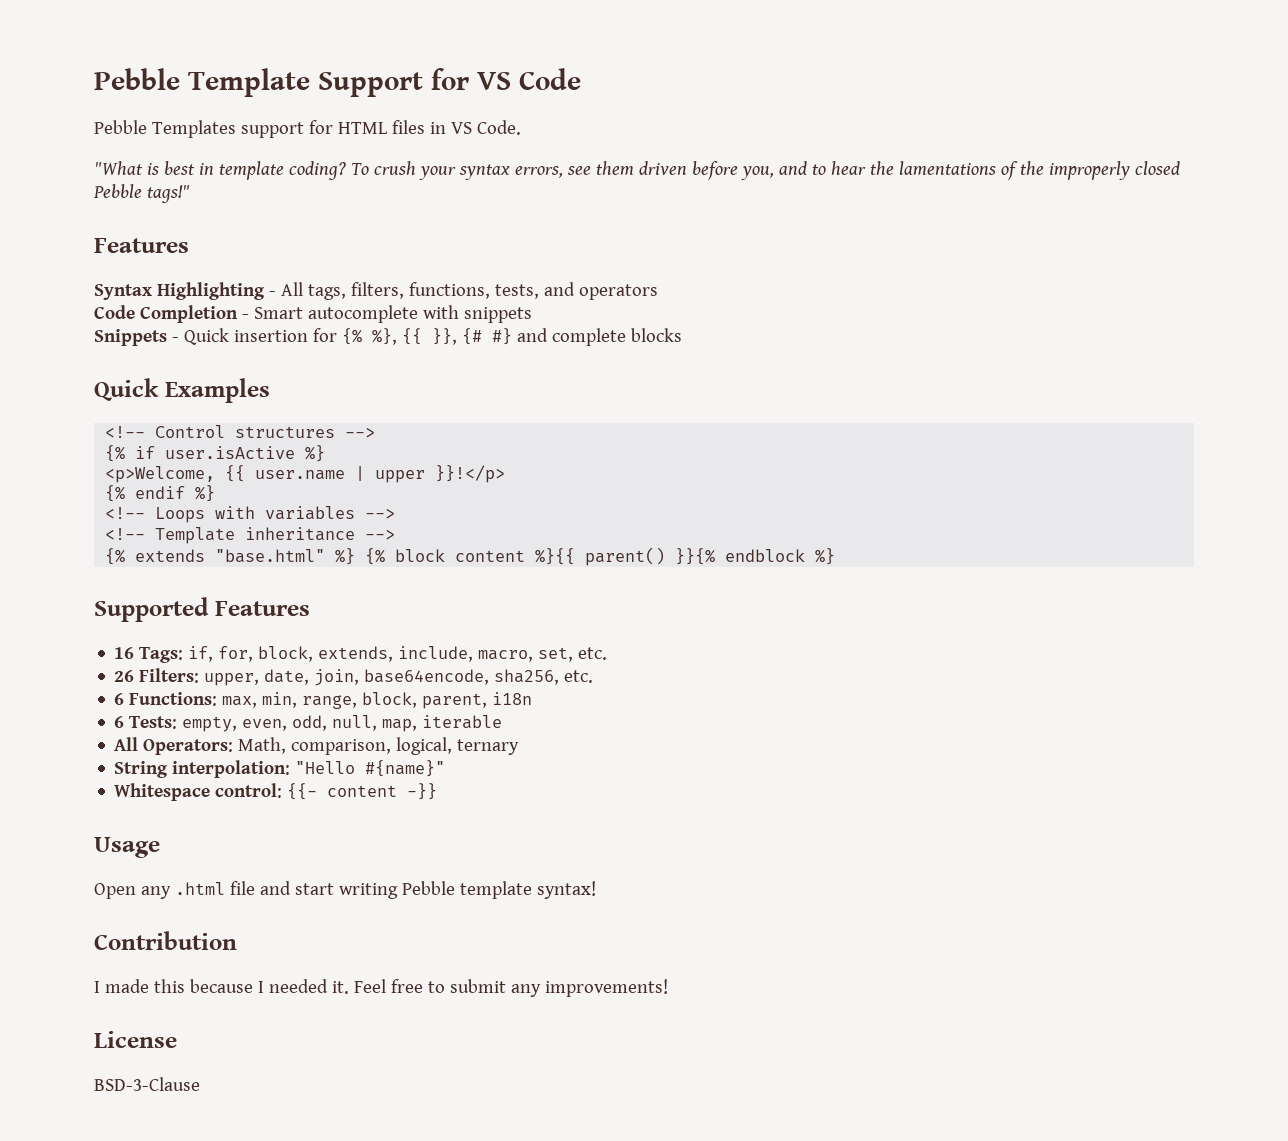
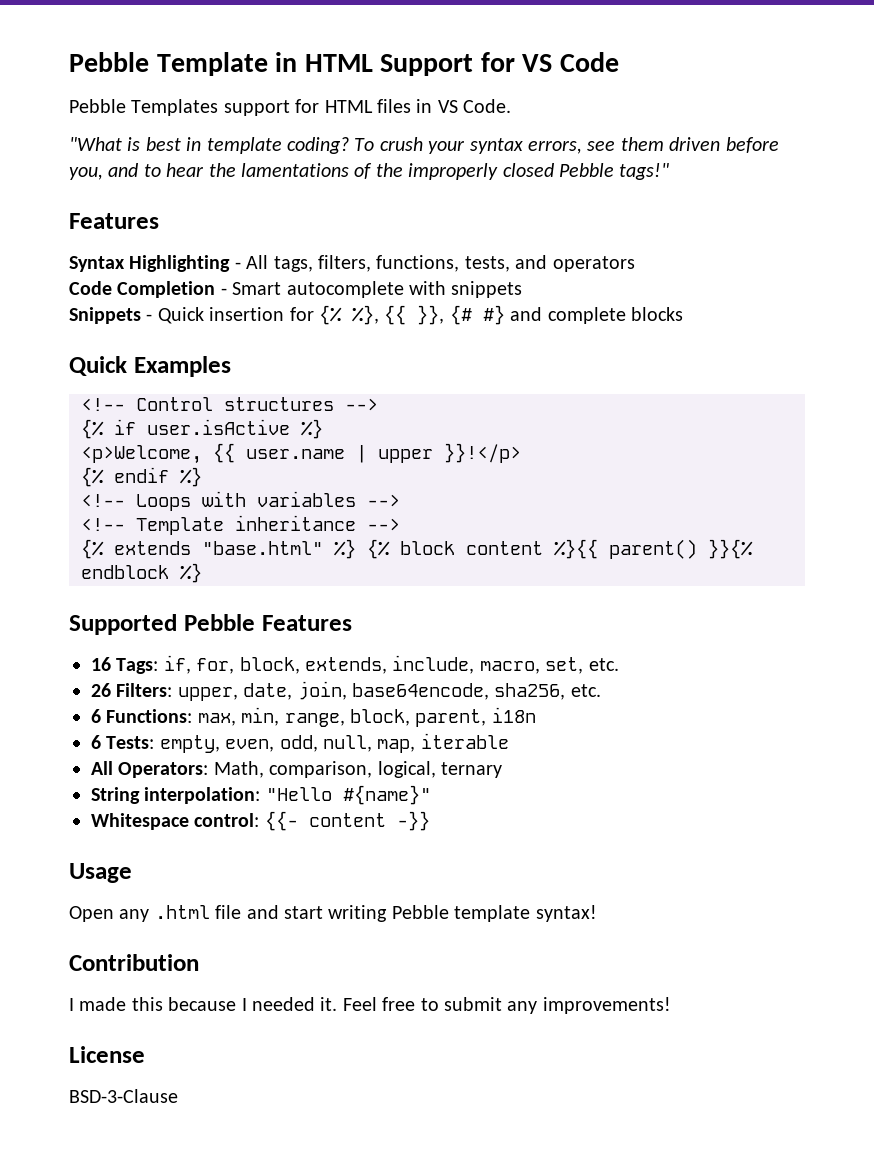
(310, 82) none -> [275,52,373,72] in HTML
(209, 609) none -> [183,614,255,631] Pebble

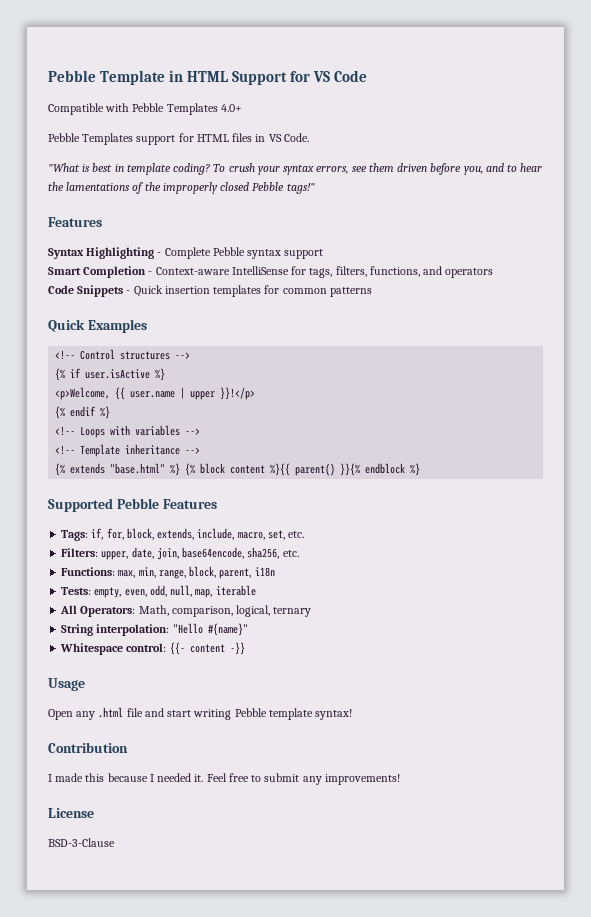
(619, 62) none -> [48,103,242,115] // Compatible with Pebble Templates 4.0+
[246,255,269,269] All -> [164,247,324,259] [48,266,307,278] Complete Pebble syntax support // Smart Completion - Context-aware IntelliSense for
[464,256,510,272] tests, -> (420, 271) none
[117,281,523,298] [69,305,683,325] Completion - Smart autocomplete with snippets // Snippets - Quick insertion for {% %}, {{ }}, {# #} and complete blocks -> [77,285,372,297] Snippets - Quick insertion templates for common patterns
[91,657,111,671] 16 -> (217, 504) none
[91,683,111,697] 26 -> (305, 534) none
[91,709,101,723] 6 -> (299, 553) none
[91,735,101,749] 6 -> (275, 572) none

